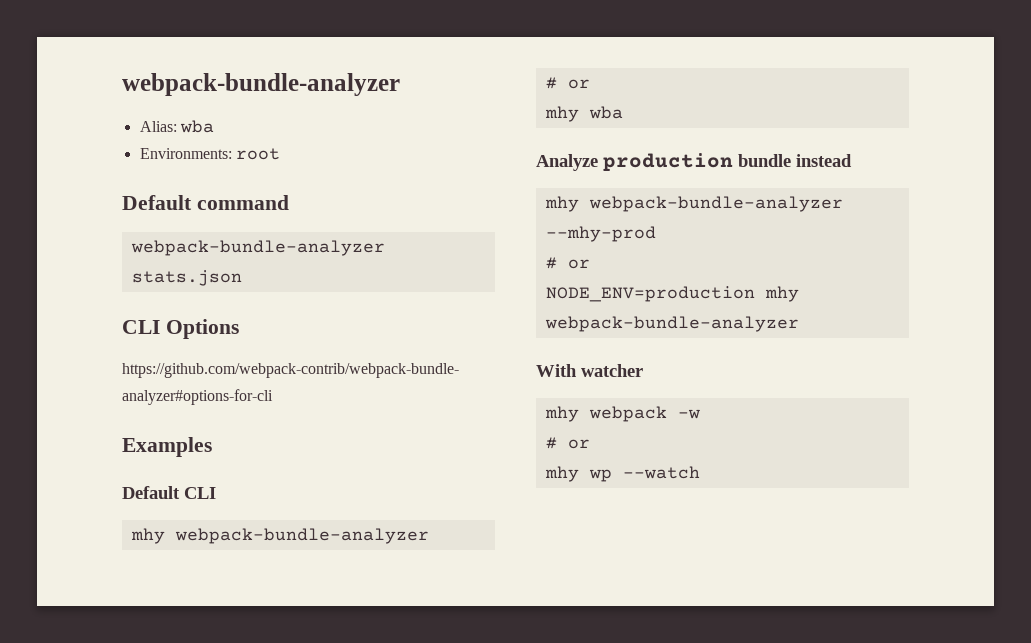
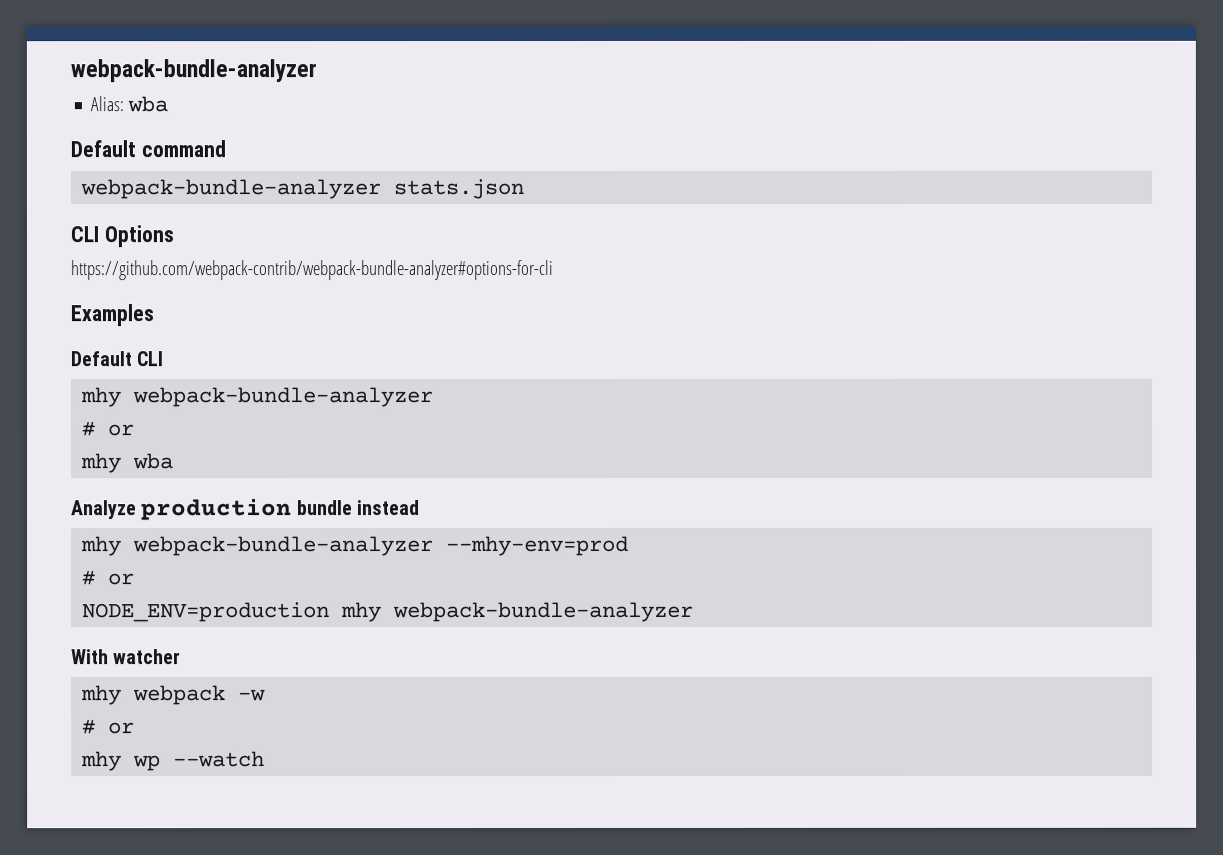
[139,148,280,160] // Environments: root -> (169, 104) none
[545,226,656,242] --mhy-prod -> [446,535,630,557] --mhy-env=prod

